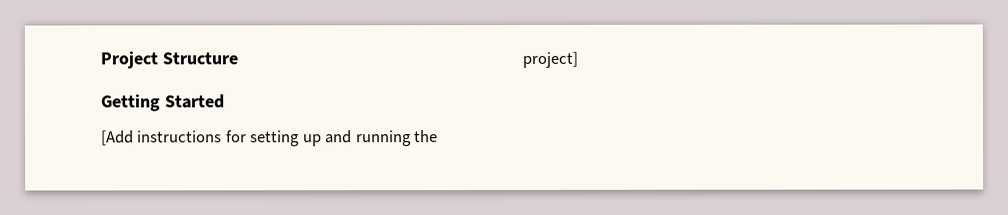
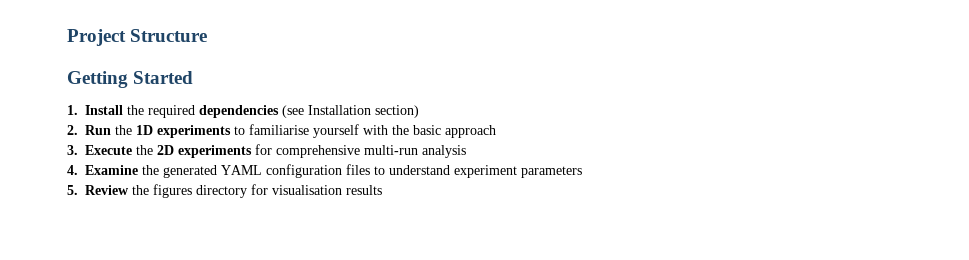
[101,130,439,147] [522,51,578,68] [Add instructions for setting up and running the project] -> [67,105,419,118] [67,124,496,138] [67,144,466,158] [67,164,582,178] [67,184,382,198] 1. Install the required dependencies (see Installation section) // 2. Run the 1D experiments to familiarise yourself with the basic approach // 3. Execute the 2D experiments for comprehensive multi-run analysis // 4. Examine the generated YAML configuration files to understand experiment parameters // 5. Review the figures directory for visualisation results

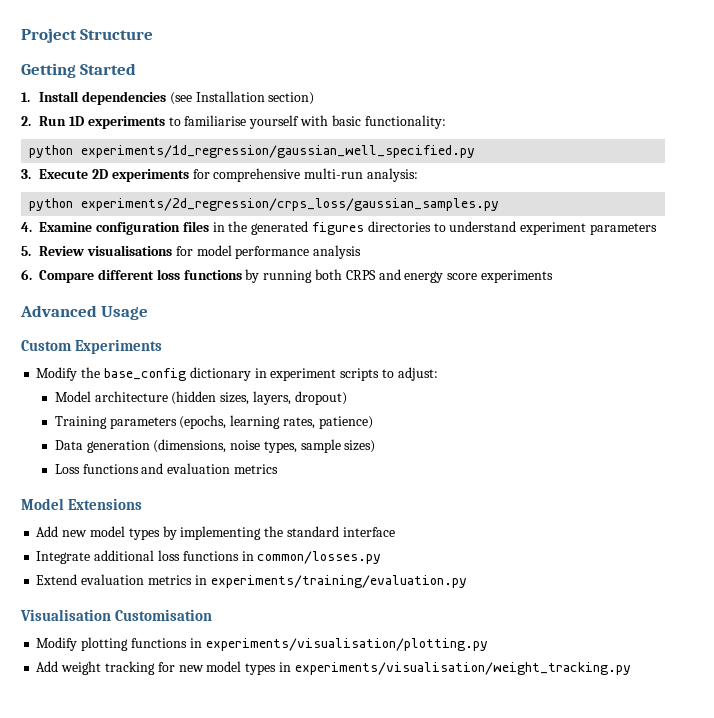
[127,105,195,118] the required -> (80, 96) none
[115,125,132,135] the -> (67, 121) none
[392,125,496,138] the basic approach -> [331,115,446,129] [29,145,476,158] basic functionality: // python experiments/1d_regression/gaussian_well_specified.py
[136,145,153,155] the -> (89, 174) none
[422,145,466,158] analysis -> [367,168,419,182] [29,198,500,211] analysis: // python experiments/2d_regression/crps_loss/gaussian_samples.py
[142,164,370,178] the generated YAML configuration files -> [96,221,431,235] configuration files in the generated figures directories
[132,184,382,198] the figures directory for visualisation results -> [87,245,362,259] [21,269,553,283] [20,305,149,320] [21,339,163,354] [36,367,438,381] [54,391,347,405] [54,415,373,429] [54,439,376,453] [54,463,278,474] [21,498,143,510] [36,526,395,540] [36,550,382,564] [36,574,467,588] [20,609,213,621] [36,637,488,651] [36,661,631,675] visualisations for model performance analysis // 6. Compare different loss functions by running both CRPS and energy score experiments // Advanced Usage // Custom Experiments // Modify the base_config dictionary in experiment scripts to adjust: // Model architecture (hidden sizes, layers, dropout) // Training parameters (epochs, learning rates, patience) // Data generation (dimensions, noise types, sample sizes) // Loss functions and evaluation metrics // Model Extensions // Add new model types by implementing the standard interface // Integrate additional loss functions in common/losses.py // Extend evaluation metrics in experiments/training/evaluation.py // Visualisation Customisation // Modify plotting functions in experiments/visualisation/plotting.py // Add weight tracking for new model types in experiments/visualisation/weight_tracking.py

